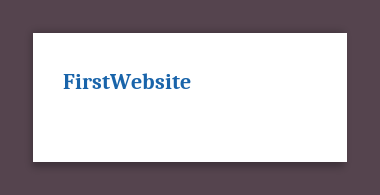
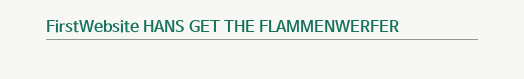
(191, 81) none -> [143,20,400,32] HANS GET THE FLAMMENWERFER

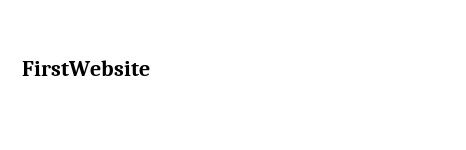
[143,20,400,32] HANS GET THE FLAMMENWERFER -> (150, 68) none

